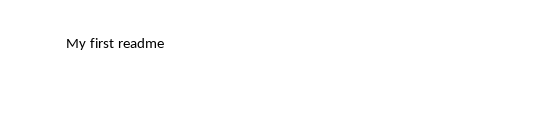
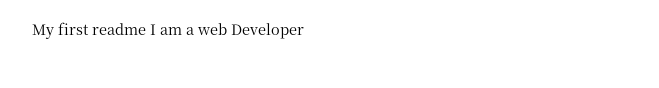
(164, 43) none -> [150,23,304,39] I am a web Developer

